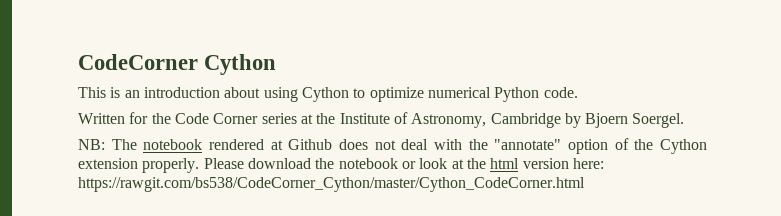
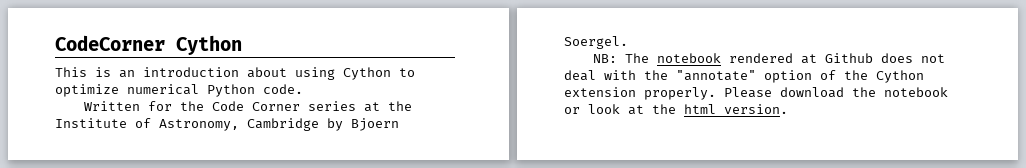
[522,158,604,169] [78,177,585,192] version here: https://rawgit.com/bs538/CodeCorner_Cython/master/Cython_CodeCorner.html -> [724,104,788,114] version.

